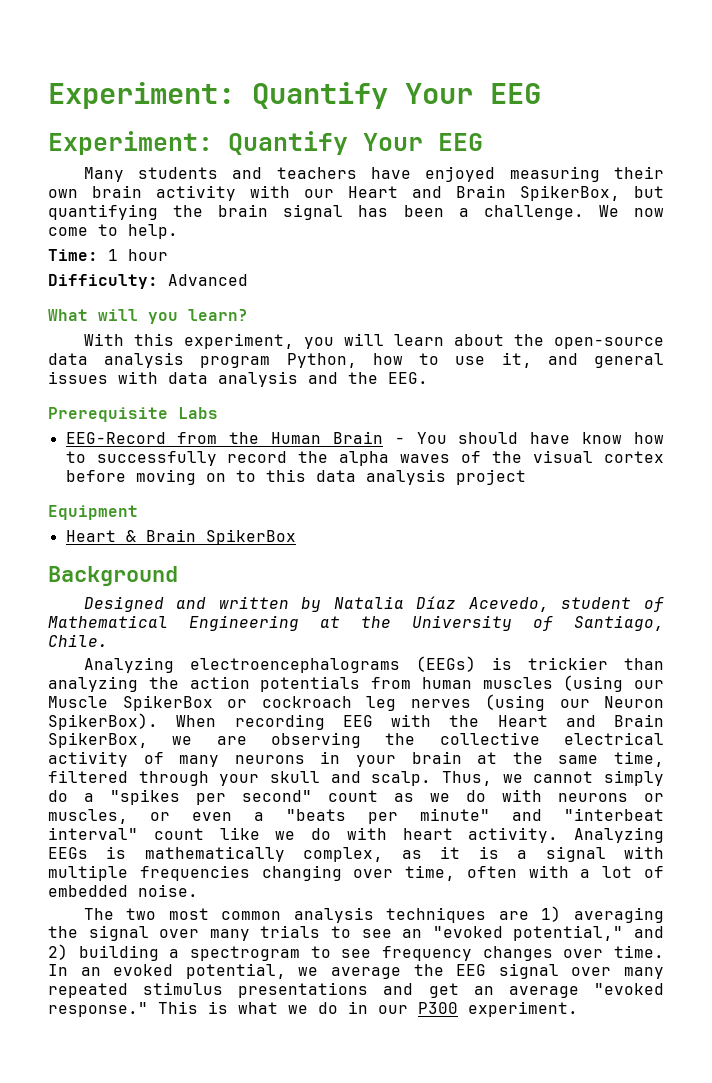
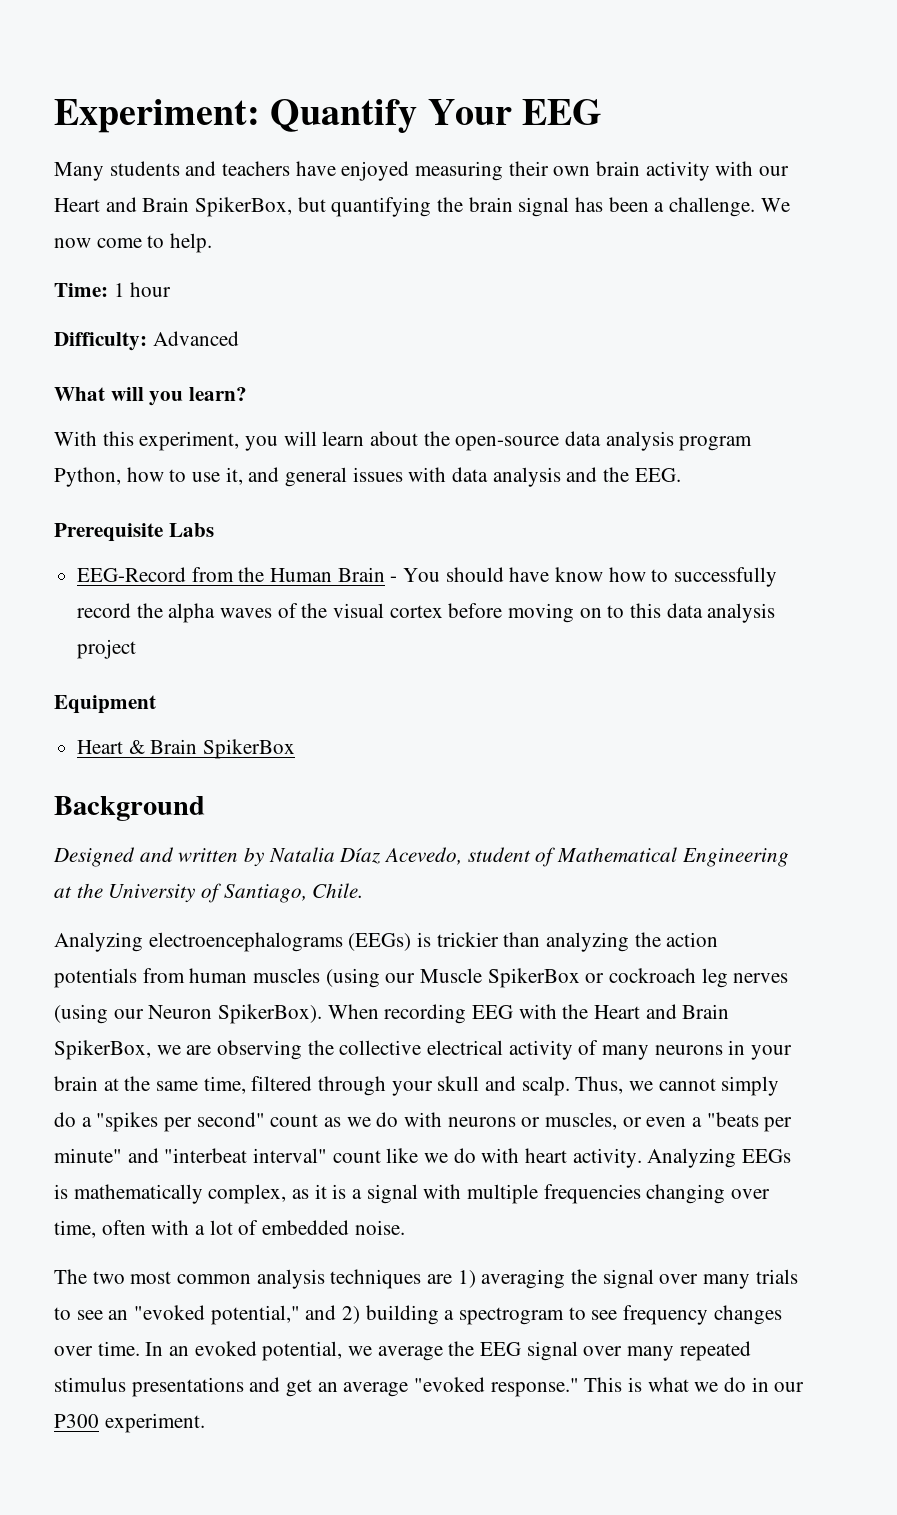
[48,82,541,109] [48,131,483,155] Experiment: Quantify Your EEG // Experiment: Quantify Your EEG -> [54,99,602,133] Experiment: Quantify Your EEG

